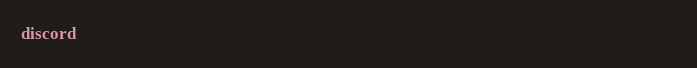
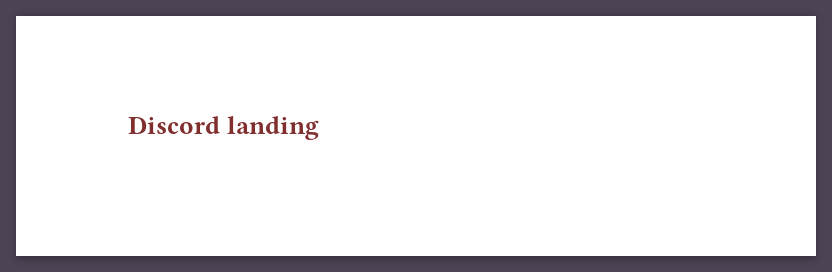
[21,27,77,39] discord -> [128,116,320,140] Discord landing

